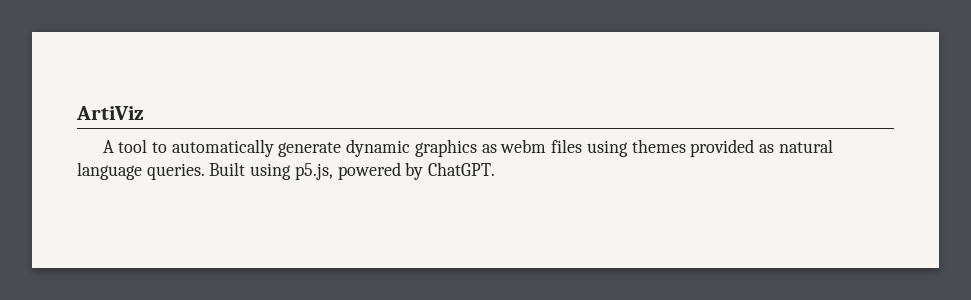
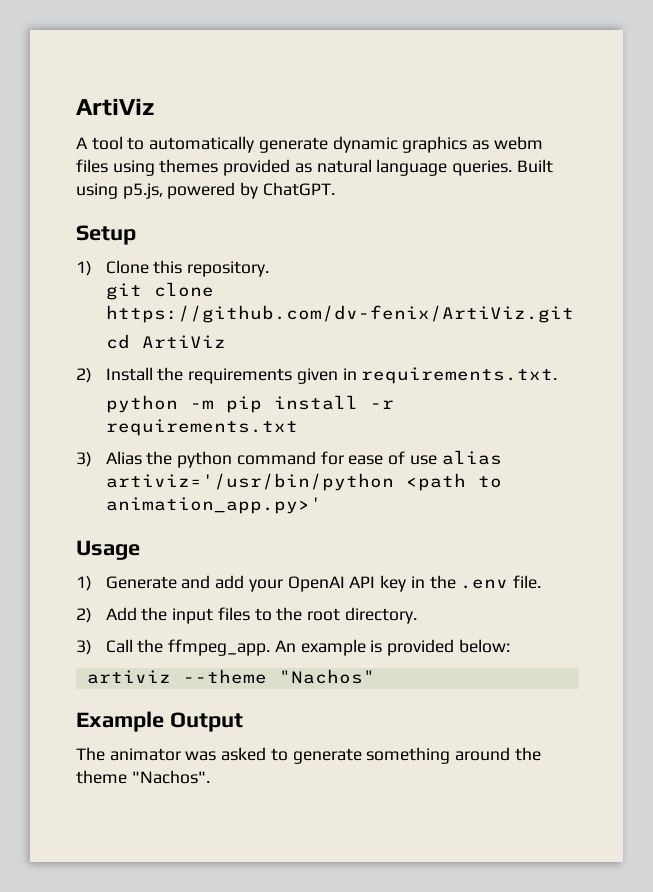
(496, 169) none -> [76,225,136,245] [76,260,270,277] [105,282,214,300] [105,305,574,323] [105,334,226,349] [76,367,558,384] [105,395,394,413] [105,419,298,436] [76,450,502,468] [105,473,502,491] [105,497,322,514] [76,540,140,560] [76,575,541,592] [76,607,417,624] [76,639,510,656] [86,669,375,684] [76,711,243,732] [76,747,541,764] [76,770,210,784] // Setup // 1) Clone this repository. // git clone https://github.com/dv-fenix/ArtiViz.git // cd ArtiViz // 2) Install the requirements given in requirements.txt. // python -m pip install -r requirements.txt // 3) Alias the python command for ease of use alias artiviz='/usr/bin/python <path to animation_app.py>' // Usage // 1) Generate and add your OpenAI API key in the .env file. // 2) Add the input files to the root directory. // 3) Call the ffmpeg_app. An example is provided below: // artiviz --theme "Nachos" // Example Output // The animator was asked to generate something around the theme "Nachos".

